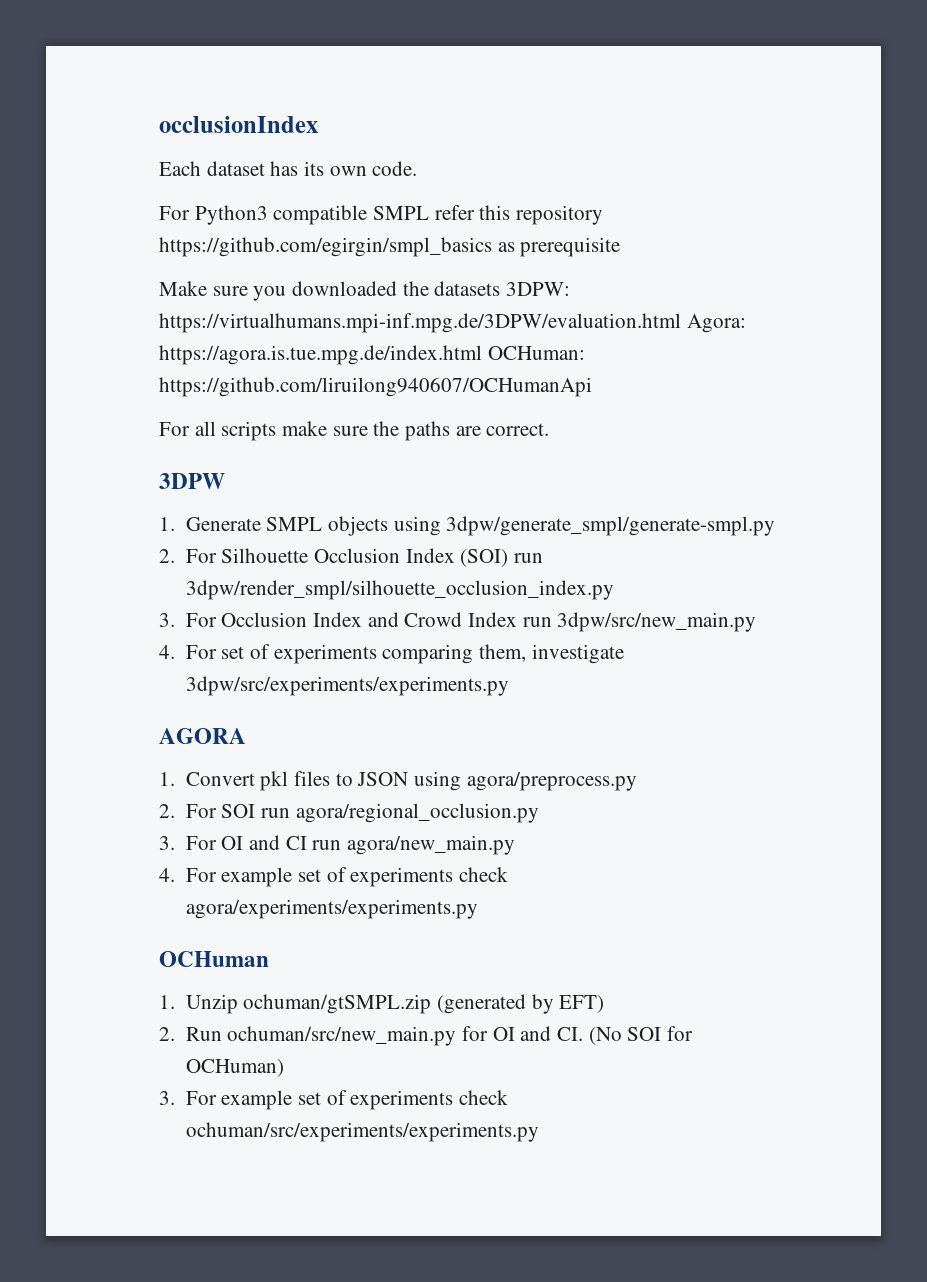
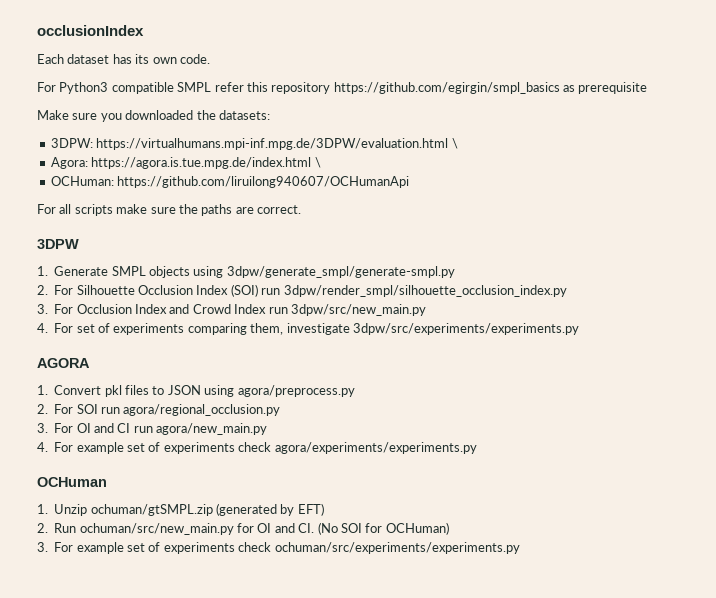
[434,281,501,296] datasets -> [218,110,270,120] datasets: //
(681, 323) none -> [451,138,458,149] \ //
(482, 355) none -> [314,157,321,168] \ //

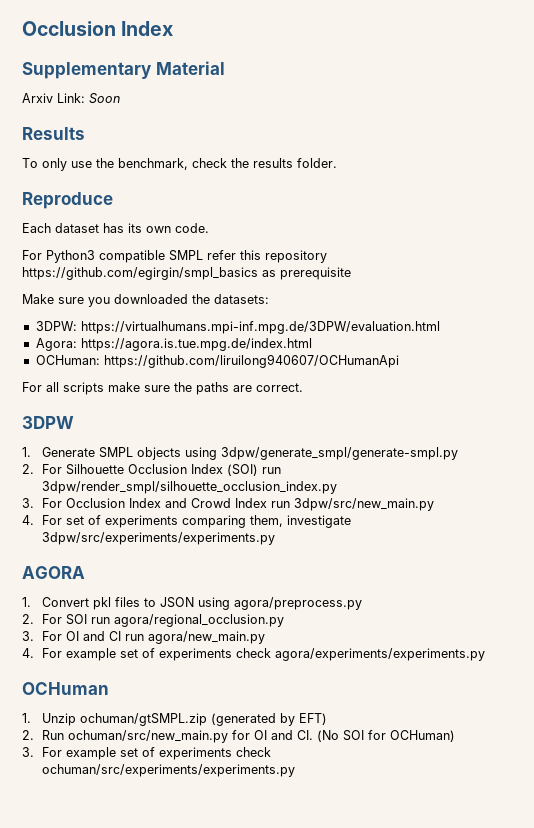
[37,25,144,36] occlusionIndex -> [22,21,174,36] [22,61,225,79] [22,93,120,104] [22,127,85,140] [22,158,337,171] [22,192,113,209] Occlusion Index // Supplementary Material // Arxiv Link: Soon // Results // To only use the benchmark, check the results folder. // Reproduce
[451,138,458,149] \ -> (440, 327) none
[314,157,321,168] \ -> (312, 344) none

